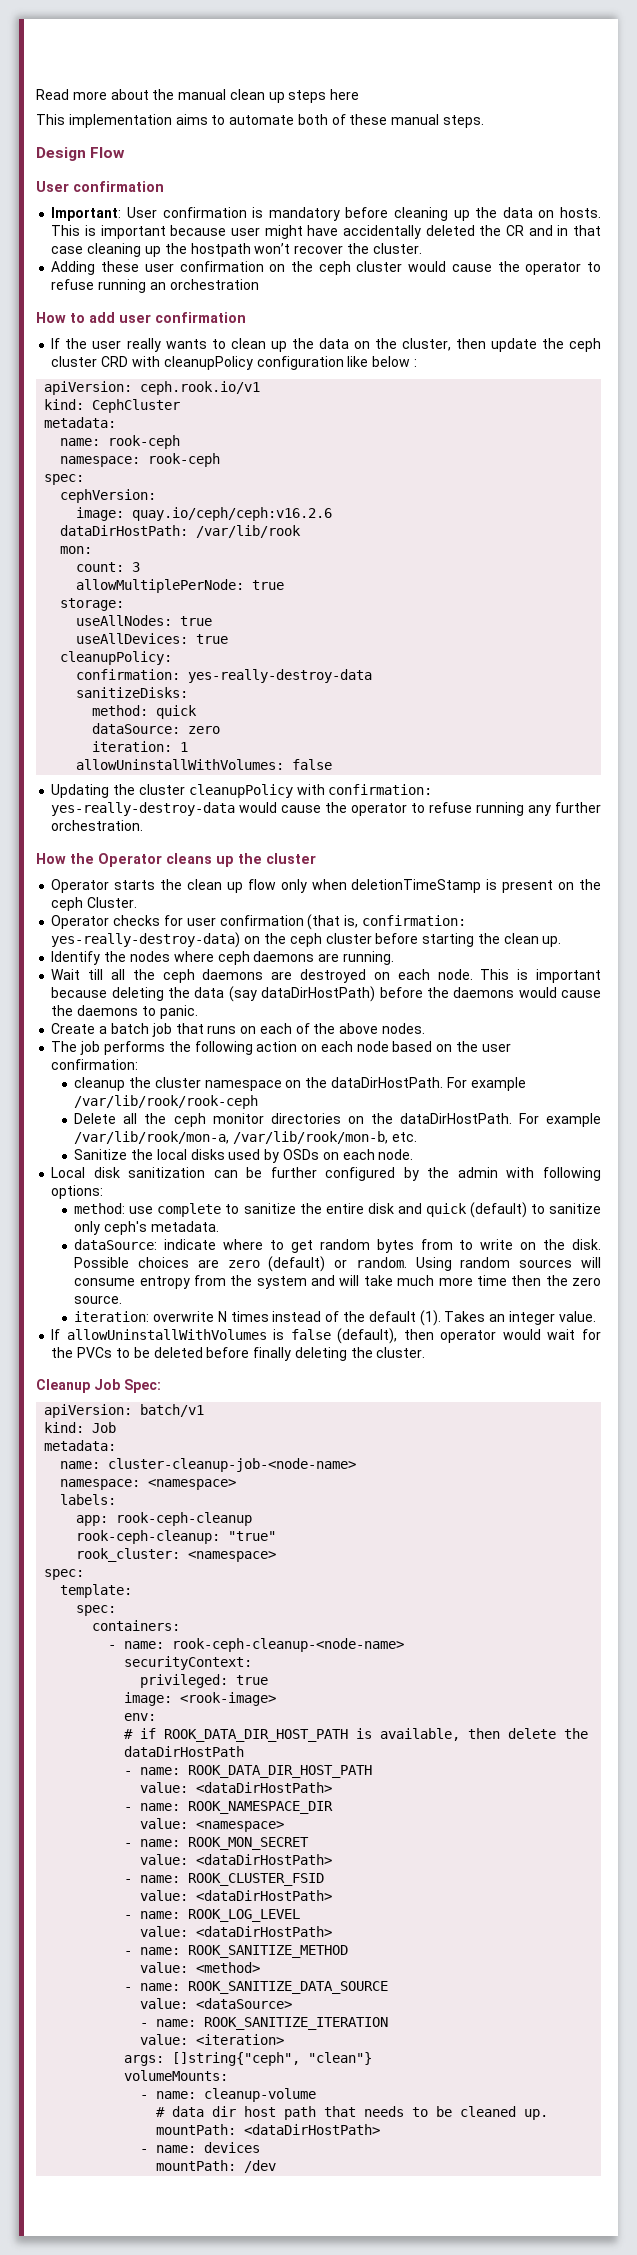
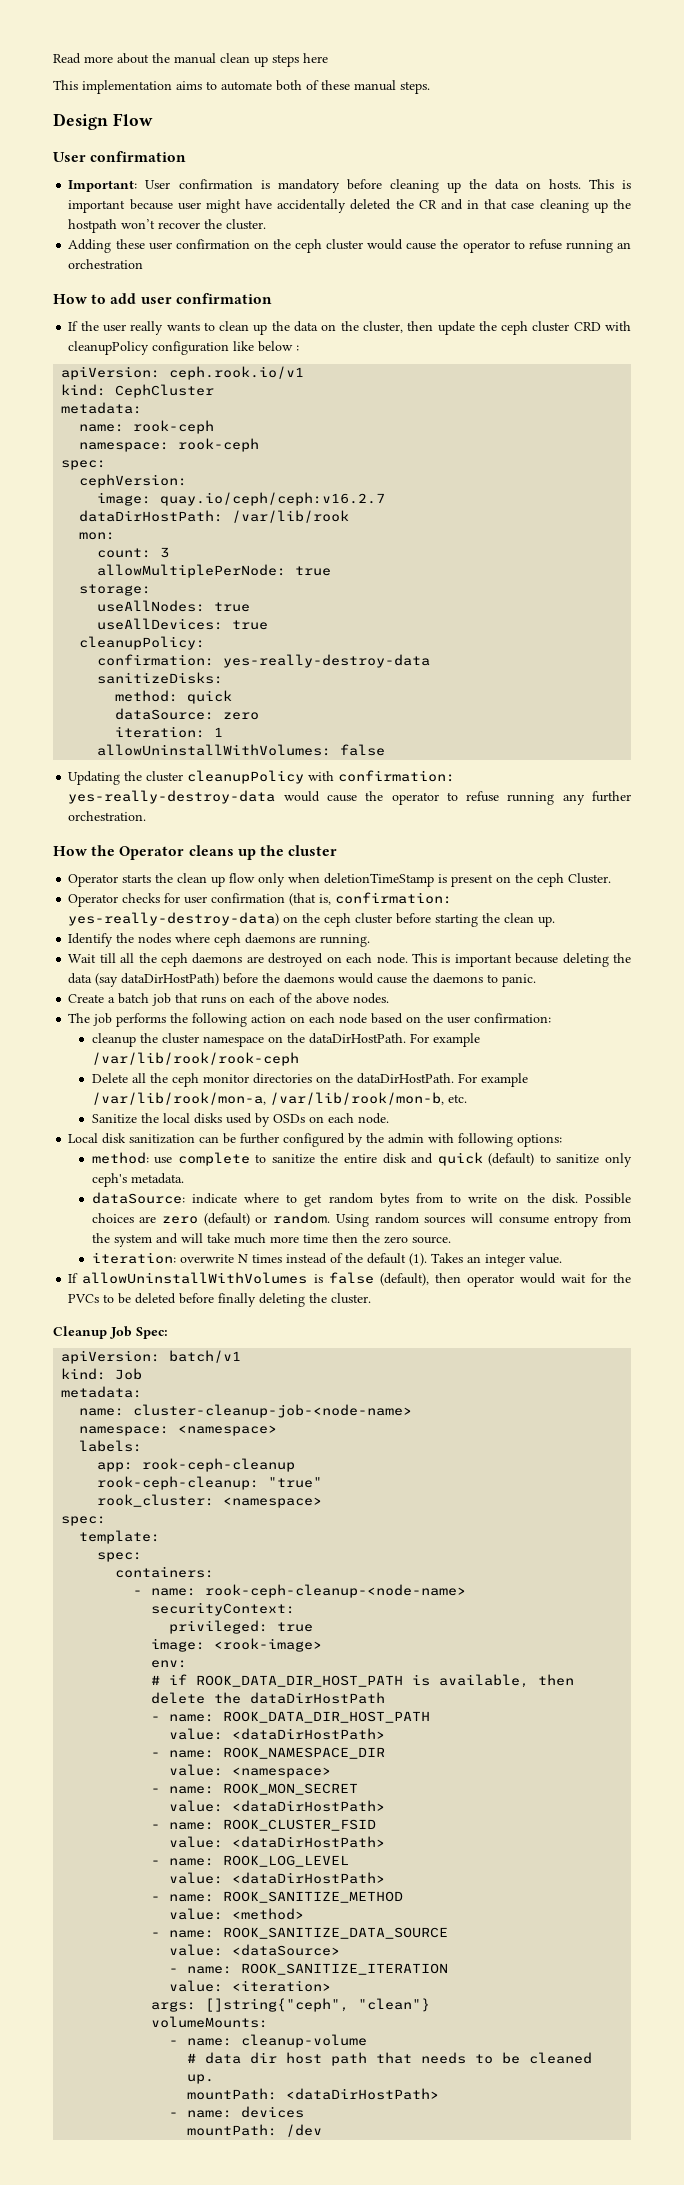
[132,507,333,521] quay.io/ceph/ceph:v16.2.6 -> [160,492,386,506] quay.io/ceph/ceph:v16.2.7

